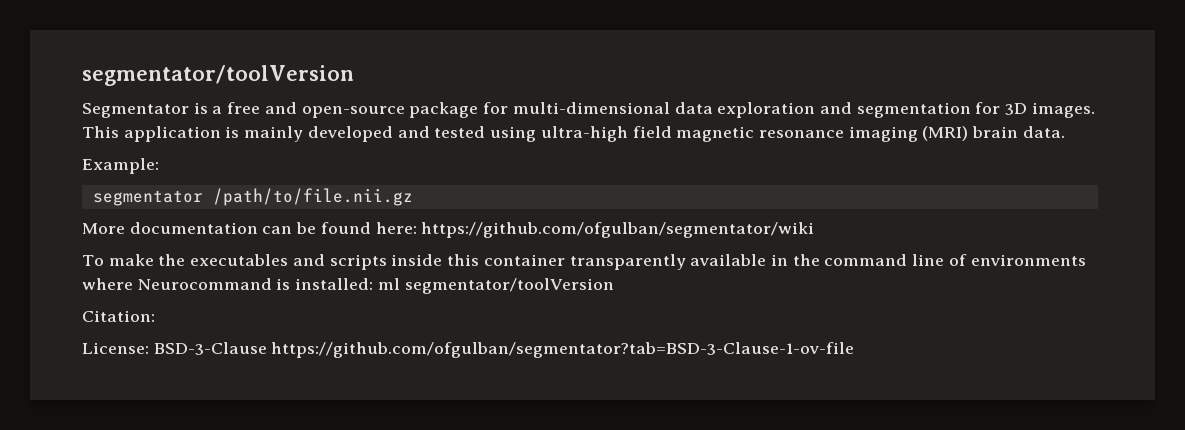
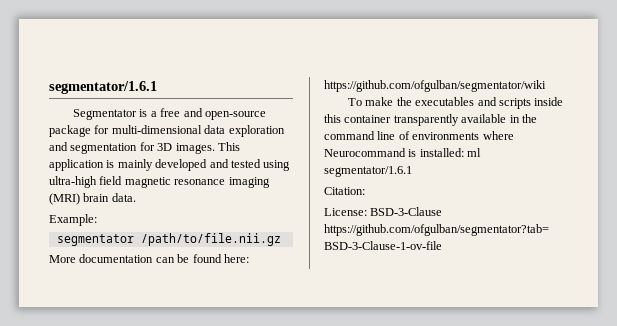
[82,65,354,86] segmentator/toolVersion -> [49,81,157,94] segmentator/1.6.1
[404,278,614,294] segmentator/toolVersion -> [324,166,412,177] segmentator/1.6.1

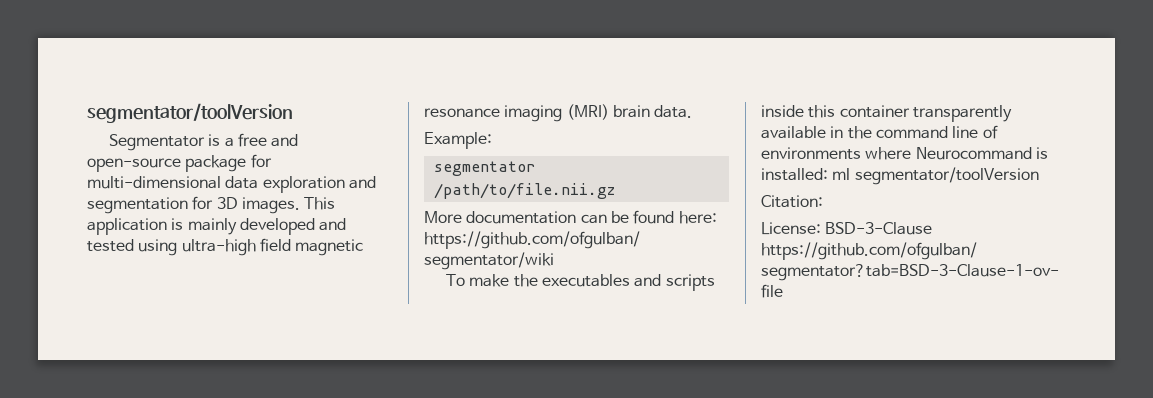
[49,81,157,94] segmentator/1.6.1 -> [87,103,293,123] segmentator/toolVersion
[324,166,412,177] segmentator/1.6.1 -> [854,167,1039,185] segmentator/toolVersion

